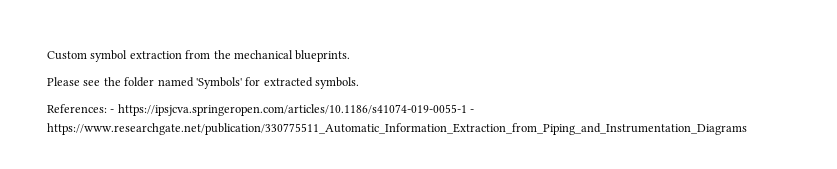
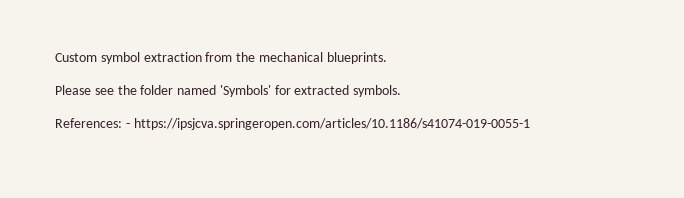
[470,109,475,113] [47,123,747,135] - https://www.researchgate.net/publication/330775511_Automatic_Information_Extraction_from_Piping_and_Instrumentation_Diagrams -> (530, 124) none

